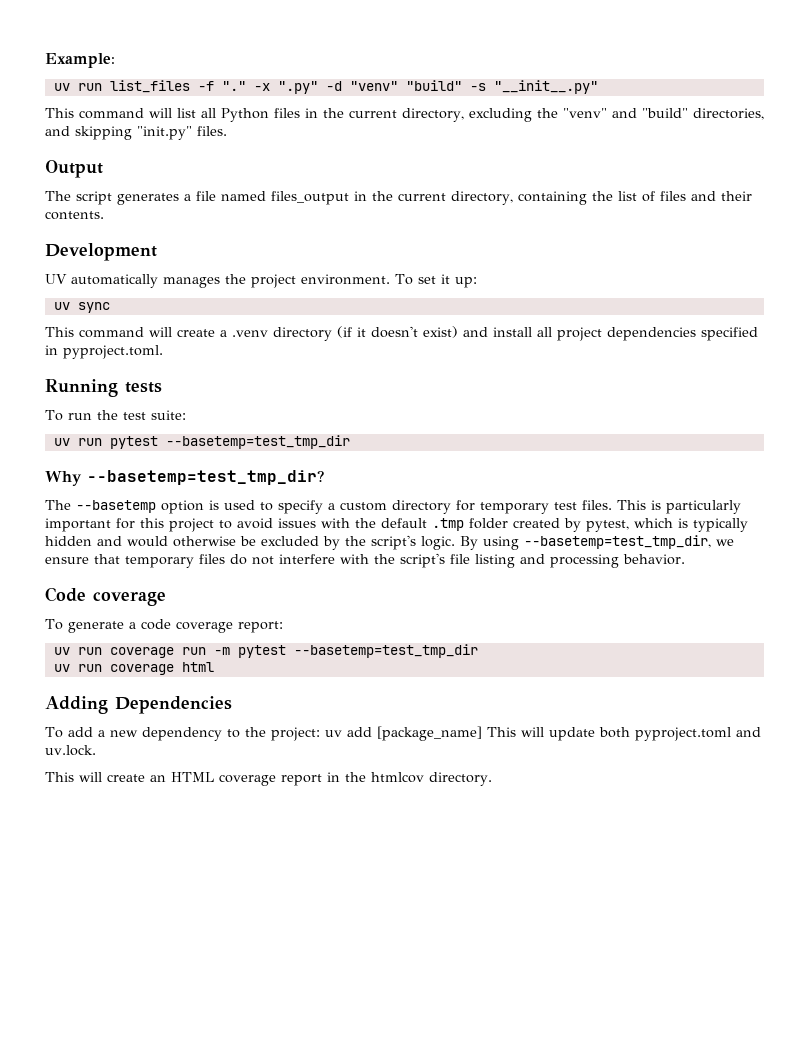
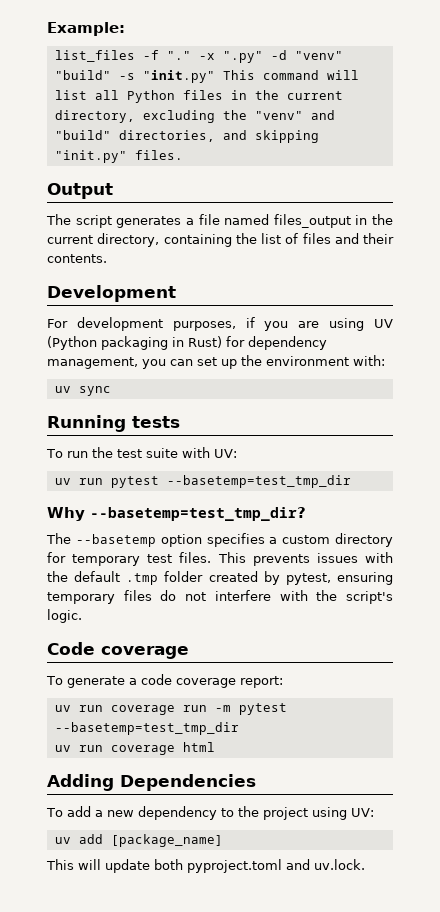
[53,83,102,91] uv run -> (125, 29) none
[493,80,598,94] "__init__.py" // -> [142,70,215,83] "init.py"
[45,274,477,288] [53,302,110,313] [45,326,758,341] [45,345,163,359] UV automatically manages the project environment. To set it up: // uv sync // This command will create a .venv directory (if it doesn't exist) and install all project dependencies specified in pyproject.toml. -> [47,317,393,331] [47,336,327,350] [47,355,385,369] [54,386,111,396] For development purposes, if you are using UV (Python packaging in Rust) for dependency management, you can set up the environment with: // uv sync
[150,410,186,420] suite: -> [145,447,237,458] suite with UV:
[209,500,323,514] is used to specify -> [206,533,265,547] specifies
[651,500,741,514] [45,518,273,532] is particularly important for this project to avoid -> [252,554,310,566] prevents
[634,518,748,532] [45,535,734,550] [45,554,120,564] which is typically hidden and would otherwise be excluded by the script's logic. By using --basetemp=test_tmp_dir, we ensure that -> [337,572,393,585] ensuring
[450,554,685,568] file listing and processing behavior. -> [47,609,82,623] logic.
[270,727,320,741] project: -> [262,807,374,820] project using UV: //
(482, 733) none -> (223, 840) //
[45,772,492,786] // This will create an HTML coverage report in the htmlcov directory. -> (365, 864) none

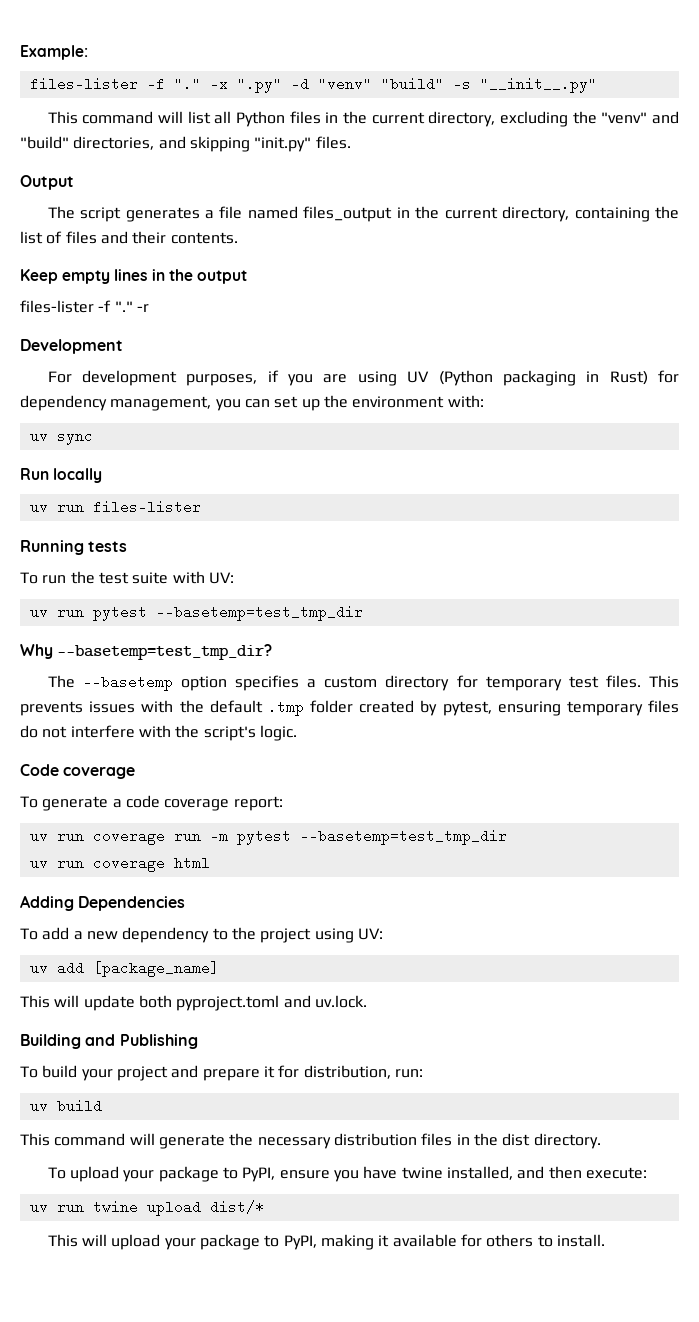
[54,50,135,62] list_files -> [29,77,138,91] files-lister
[142,70,215,83] "init.py" -> [479,77,597,93] "__init__.py" //
(107, 258) none -> [20,269,247,284] [20,300,149,313] // Keep empty lines in the output // files-lister -f "." -r
(111, 391) none -> [20,468,103,483] [29,500,201,514] // Run locally // uv run files-lister
(365, 864) none -> [20,1034,198,1049] [20,1065,423,1081] [29,1099,102,1113] [20,1133,601,1149] [47,1166,647,1182] [29,1200,264,1216] [47,1234,605,1250] // Building and Publishing // To build your project and prepare it for distribution, run: // uv build // This command will generate the necessary distribution files in the dist directory. // To upload your package to PyPI, ensure you have twine installed, and then execute: // uv run twine upload dist/* // This will upload your package to PyPI, making it available for others to install.

